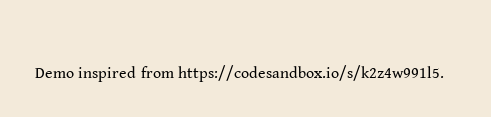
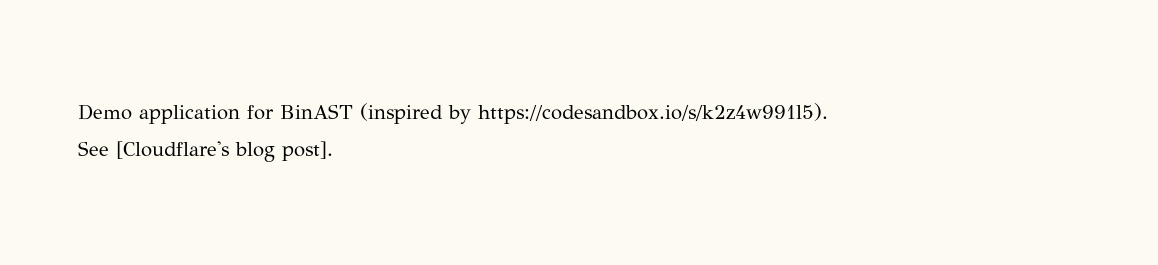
[78,65,444,82] inspired from https://codesandbox.io/s/k2z4w991l5. -> [139,103,828,124] [78,141,333,162] application for BinAST (inspired by https://codesandbox.io/s/k2z4w991l5). // See [Cloudflare's blog post].

